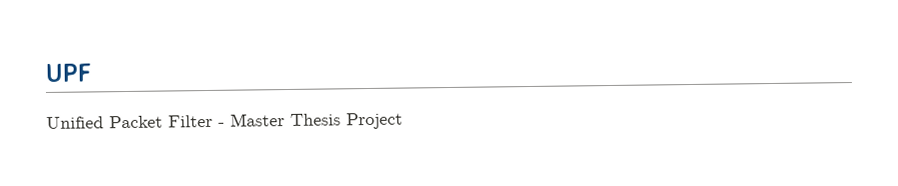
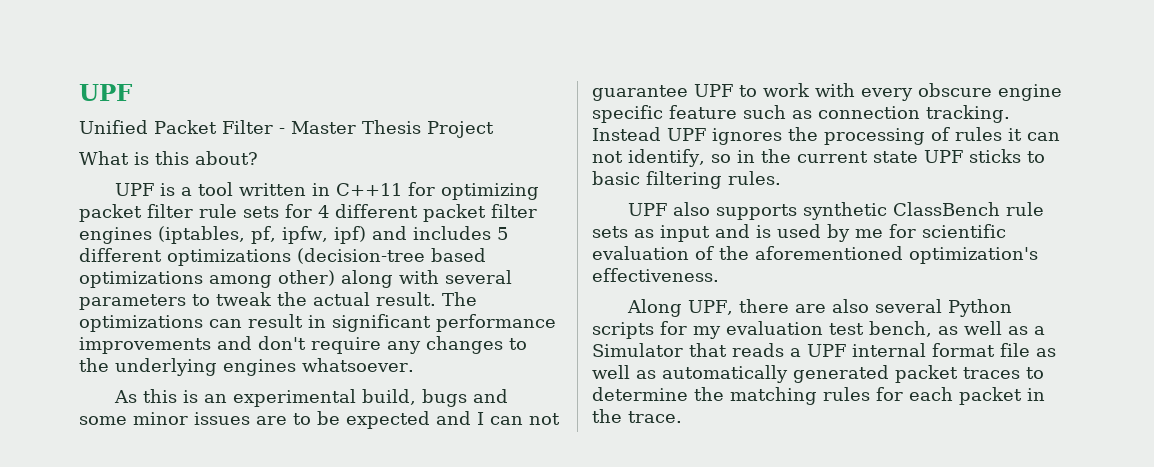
(403, 121) none -> [79,151,258,165] [115,182,540,200] [79,204,537,222] [79,226,508,244] [79,248,486,266] [79,270,512,288] [79,292,477,310] [79,314,556,332] [79,336,527,354] [79,358,414,376] [114,389,509,407] [79,411,560,429] [592,83,1062,101] [592,105,1010,123] [592,127,1060,145] [592,149,1045,167] [592,171,781,189] [628,202,1045,220] [592,224,1006,242] [592,246,1038,264] [592,268,719,282] [627,299,1013,317] [592,321,1045,339] [592,343,1056,357] [592,365,1044,383] [592,387,1045,405] [592,409,682,423] // What is this about? // UPF is a tool written in C++11 for optimizing packet filter rule sets for 4 different packet filter engines (iptables, pf, ipfw, ipf) and includes 5 different optimizations (decision-tree based optimizations among other) along with several parameters to tweak the actual result. The optimizations can result in significant performance improvements and don't require any changes to the underlying engines whatsoever. // As this is an experimental build, bugs and some minor issues are to be expected and I can not guarantee UPF to work with every obscure engine specific feature such as connection tracking. Instead UPF ignores the processing of rules it can not identify, so in the current state UPF sticks to basic filtering rules. // UPF also supports synthetic ClassBench rule sets as input and is used by me for scientific evaluation of the aforementioned optimization's effectiveness. // Along UPF, there are also several Python scripts for my evaluation test bench, as well as a Simulator that reads a UPF internal format file as well as automatically generated packet traces to determine the matching rules for each packet in the trace.

